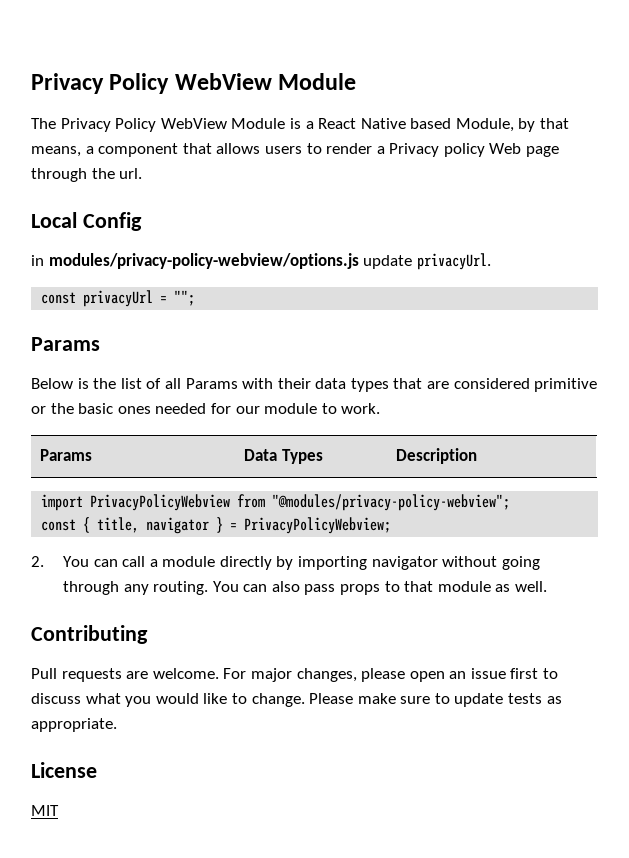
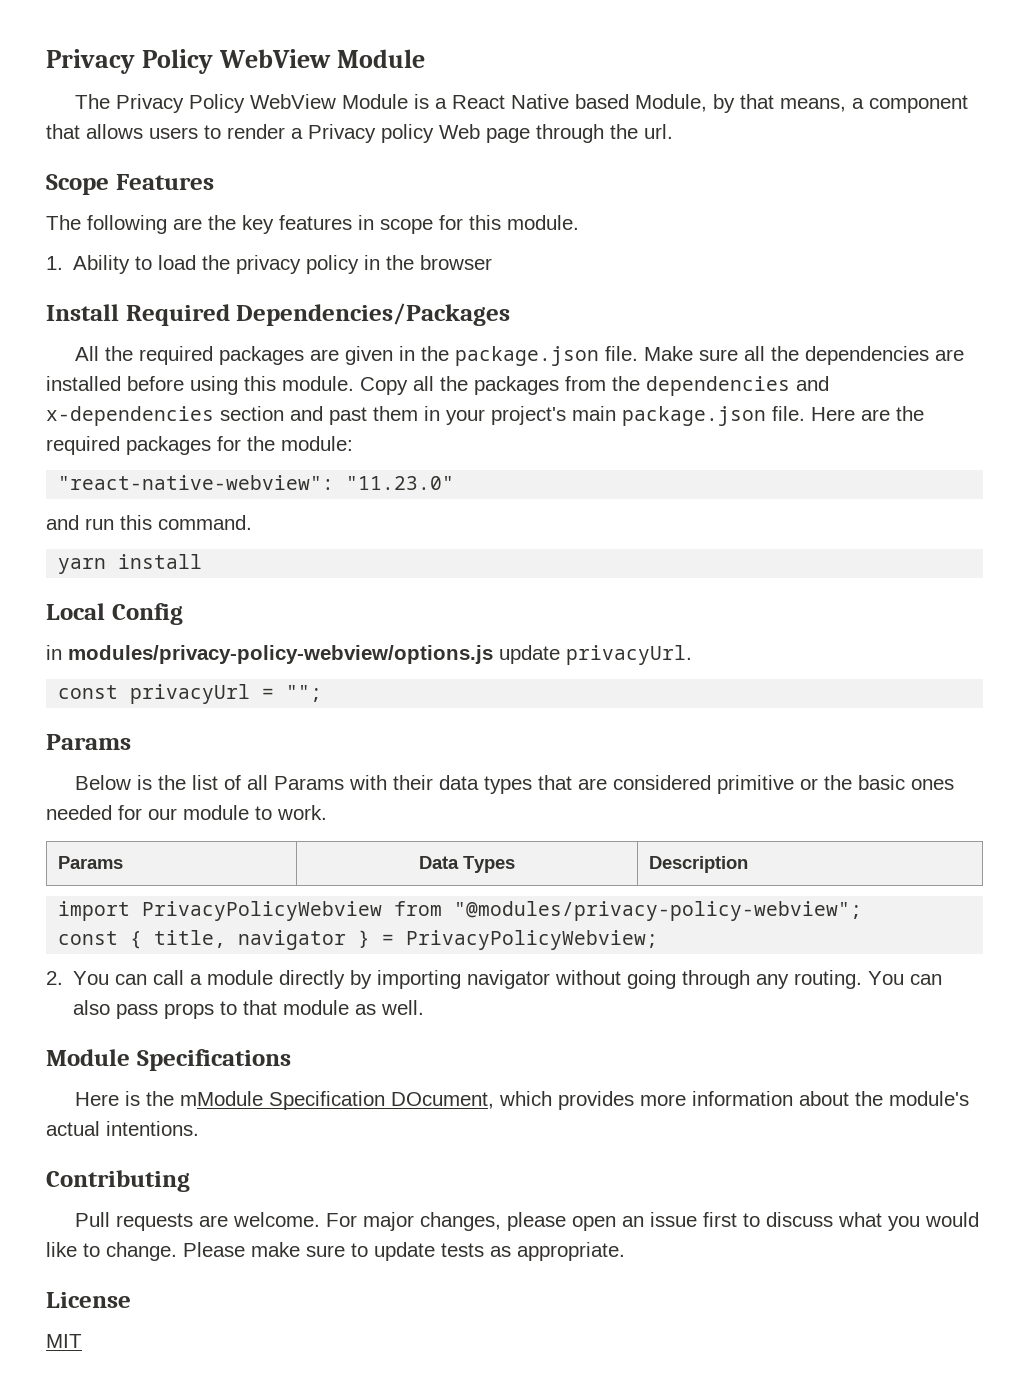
(143, 173) none -> [46,174,214,195] [46,215,579,234] [46,255,493,274] [46,303,511,326] [74,346,964,366] [46,376,829,396] [46,406,924,426] [46,436,353,455] [58,475,455,490] [46,515,252,530] [58,554,203,574] // Scope Features // The following are the key features in scope for this module. // 1. Ability to load the privacy policy in the browser // Install Required Dependencies/Packages // All the required packages are given in the package.json file. Make sure all the dependencies are installed before using this module. Copy all the packages from the dependencies and x-dependencies section and past them in your project's main package.json file. Here are the required packages for the module: // "react-native-webview": "11.23.0" // and run this command. // yarn install
(547, 586) none -> [46,1049,291,1071] [74,1091,969,1110] [46,1121,199,1136] // Module Specifications // Here is the mModule Specification DOcument, which provides more information about the module's actual intentions.

